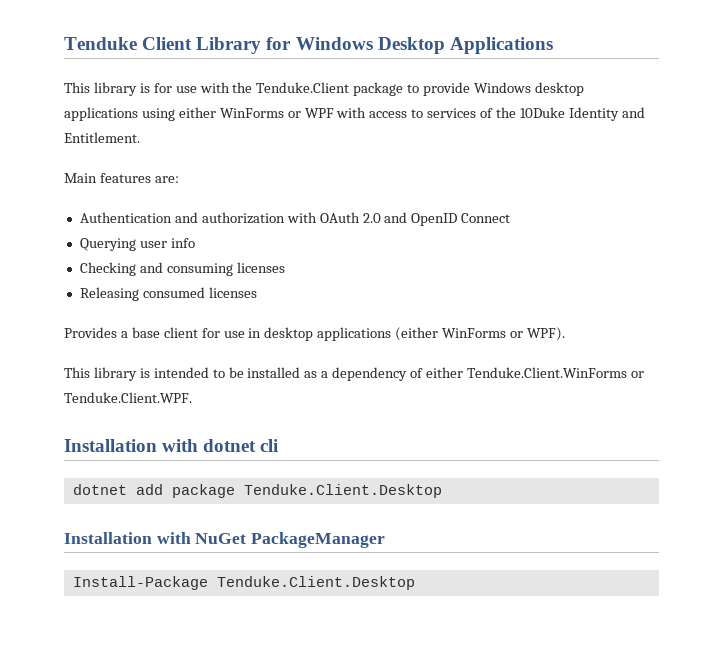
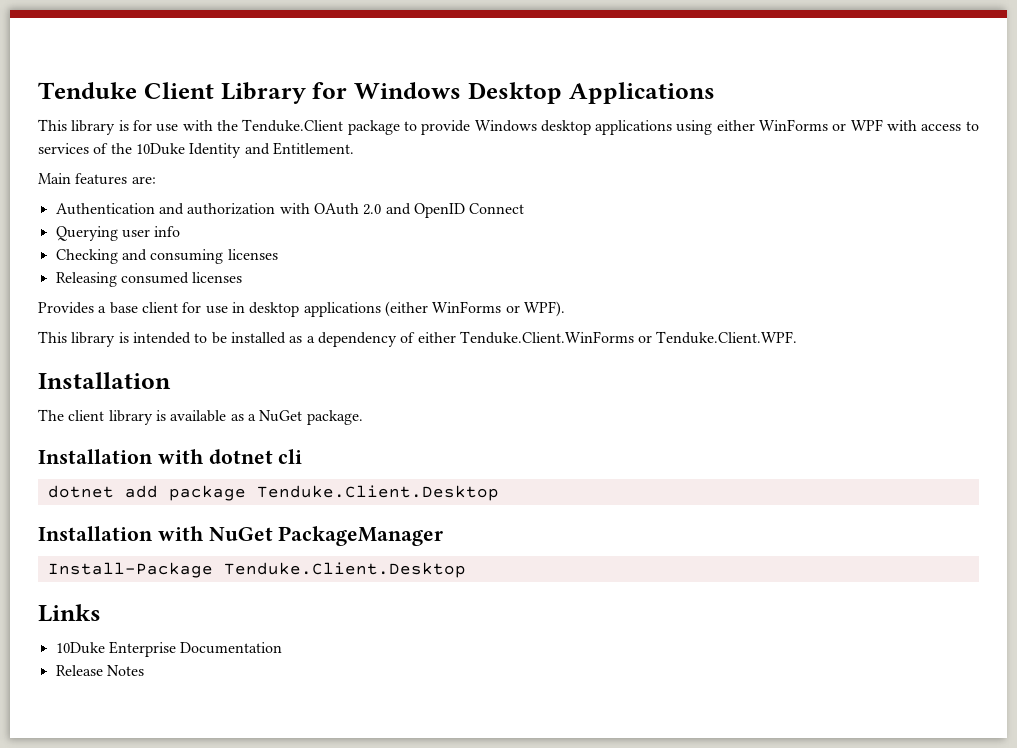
(157, 445) none -> [38,409,363,425] [38,449,153,464] // The client library is available as a NuGet package. // Installation
(415, 583) none -> [38,604,101,622] [55,641,283,657] [55,665,144,676] // Links // 10Duke Enterprise Documentation // Release Notes

